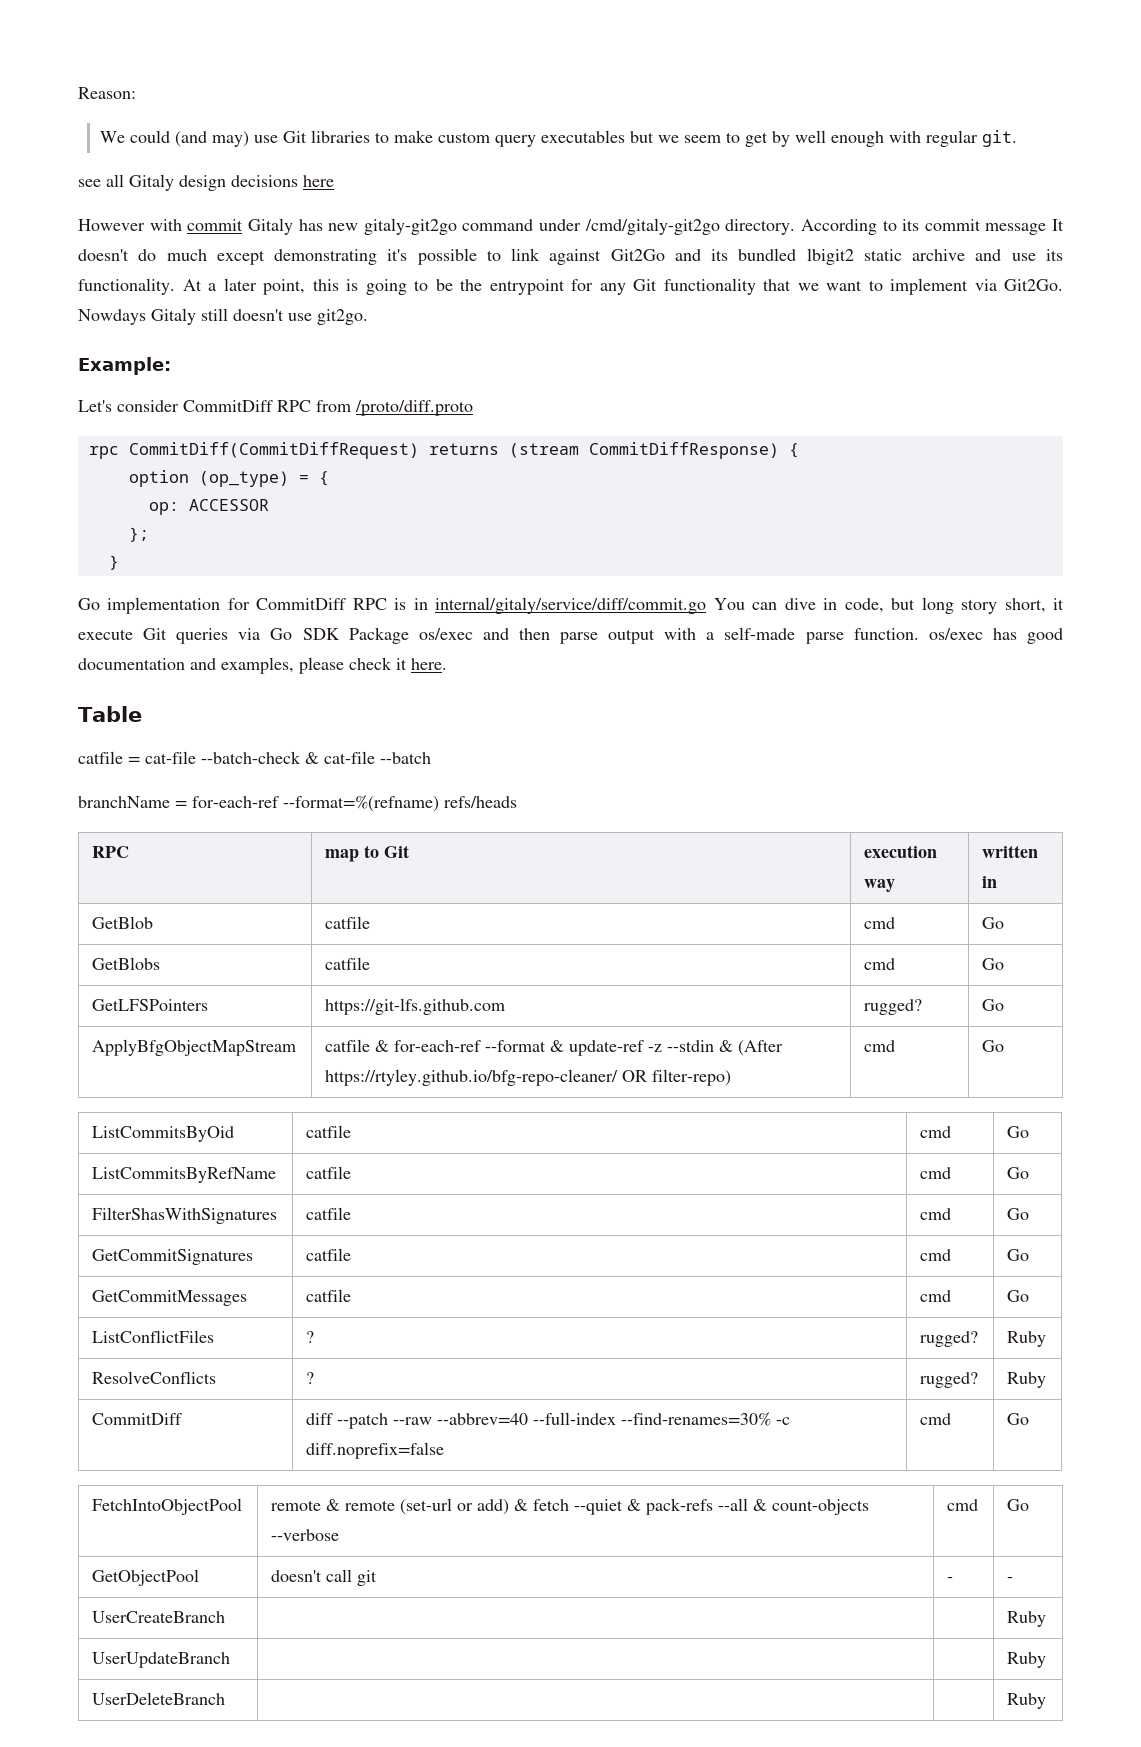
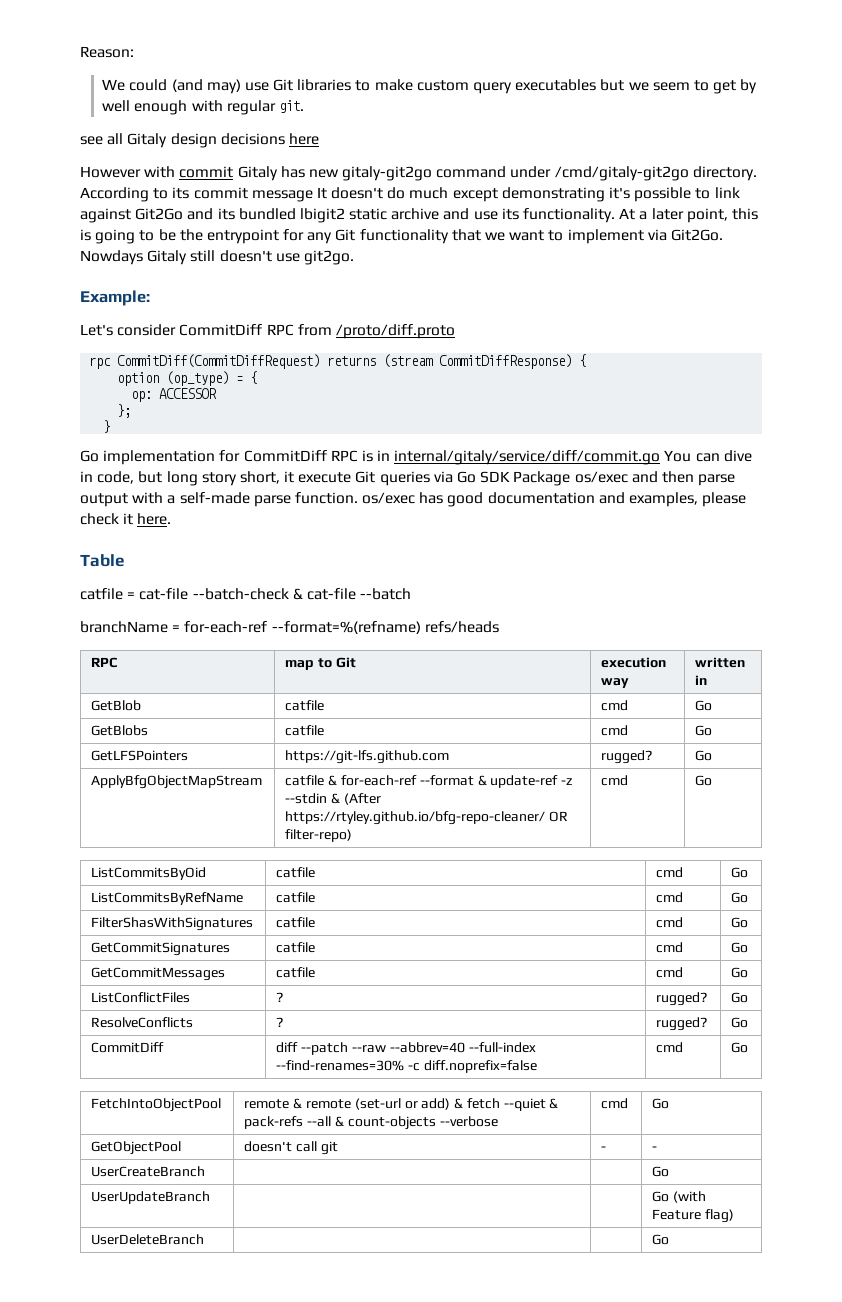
[1007,1331,1047,1347] Ruby -> [731,992,749,1003] Go
[1007,1372,1047,1388] Ruby -> [731,1017,749,1028] Go
[1007,1611,1047,1627] Ruby -> [652,1166,670,1177] Go
[1007,1652,1047,1668] Ruby -> [652,1191,707,1203] [652,1209,735,1223] Go (with Feature flag)
[1007,1693,1047,1709] Ruby -> [652,1234,670,1245] Go

